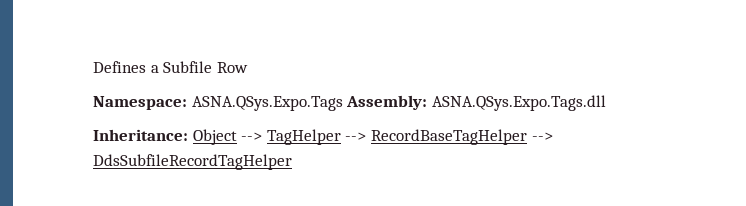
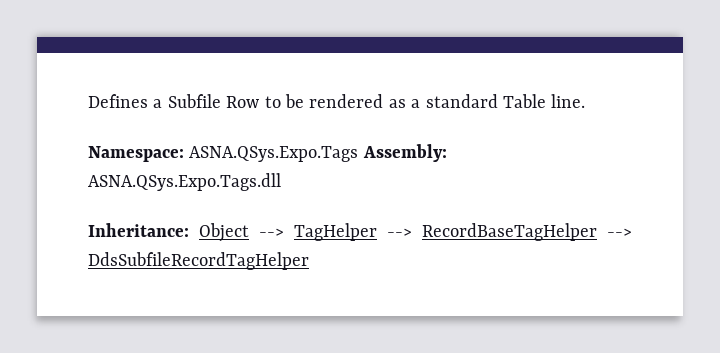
(248, 67) none -> [264,94,586,108] to be rendered as a standard Table line.

